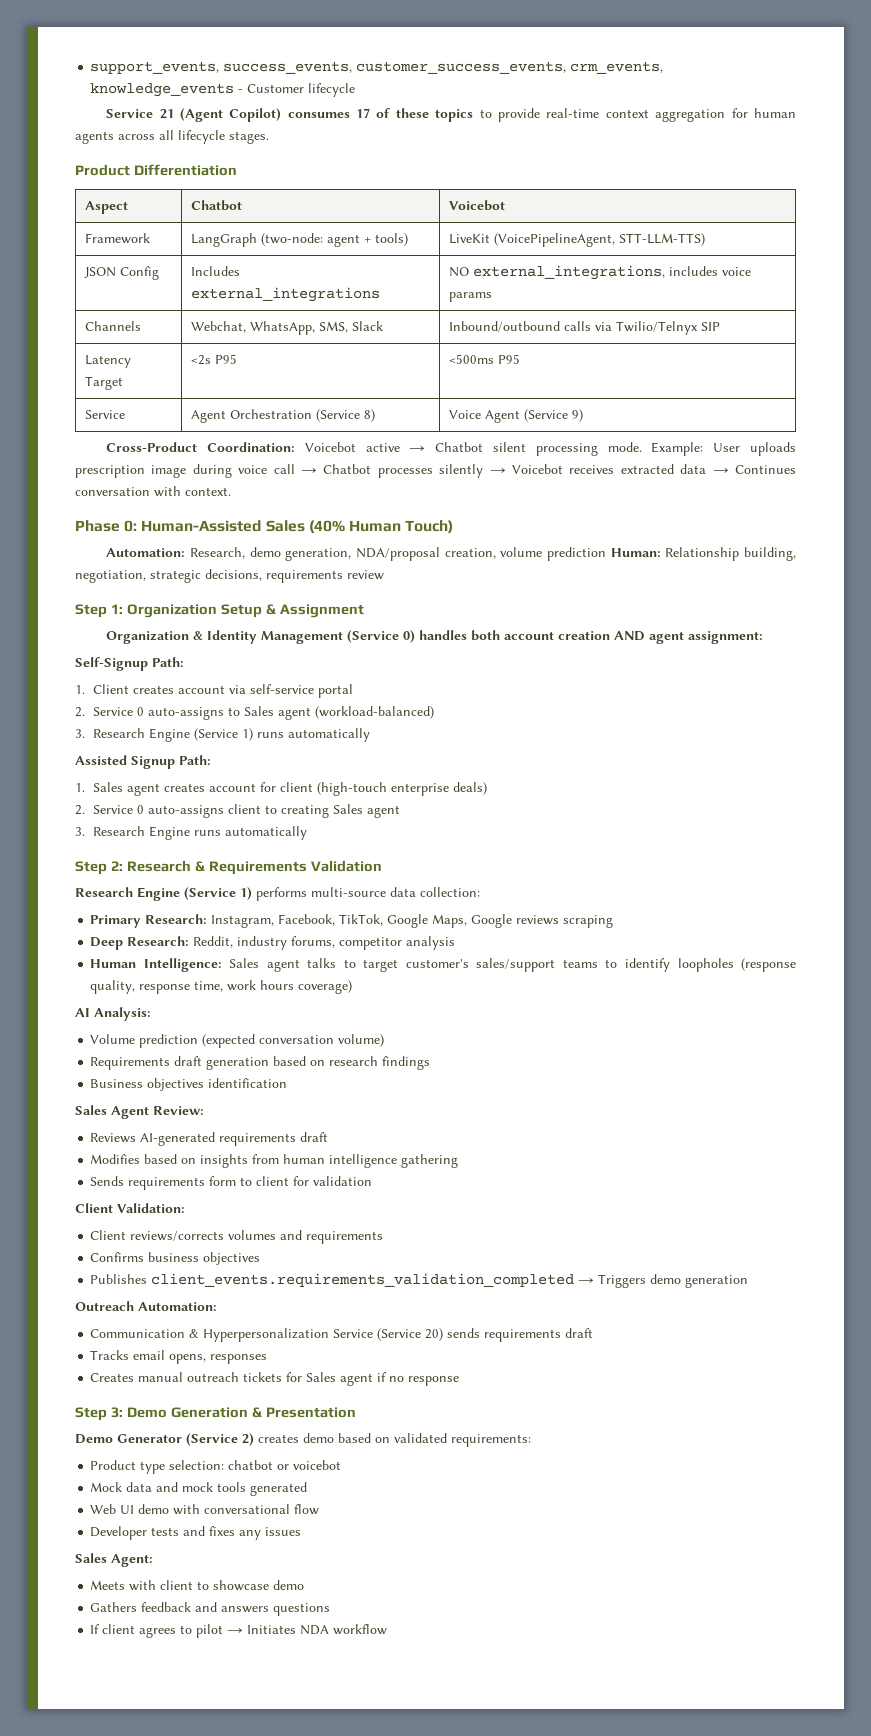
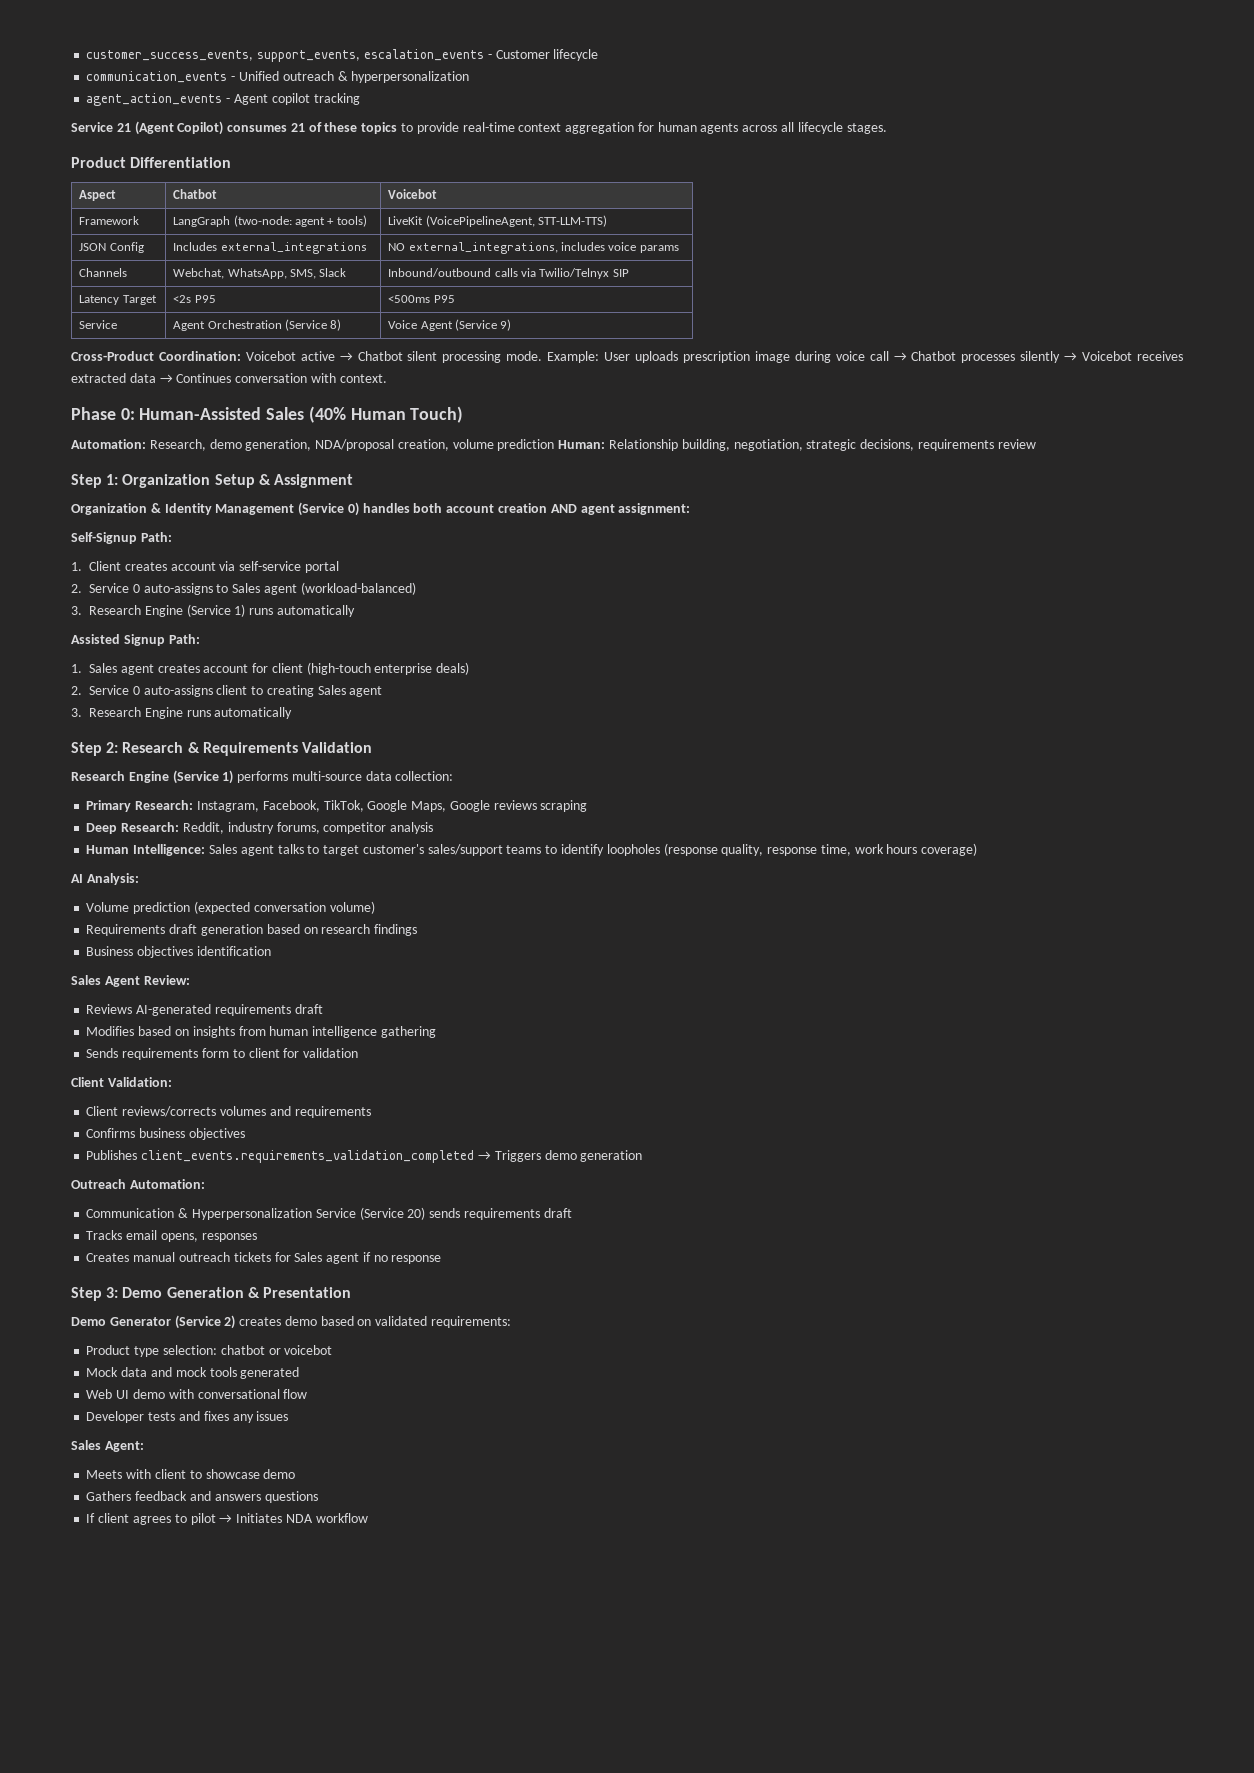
[90,61,664,74] [90,83,356,97] support_events, success_events, customer_success_events, crm_events, knowledge_events - Customer lifecycle -> [86,49,599,62] [86,71,470,83] [86,93,360,106] customer_success_events, support_events, escalation_events - Customer lifecycle // communication_events - Unified outreach & hyperpersonalization // agent_action_events - Agent copilot tracking
[356,108,371,118] 17 -> [290,123,305,132] 21

